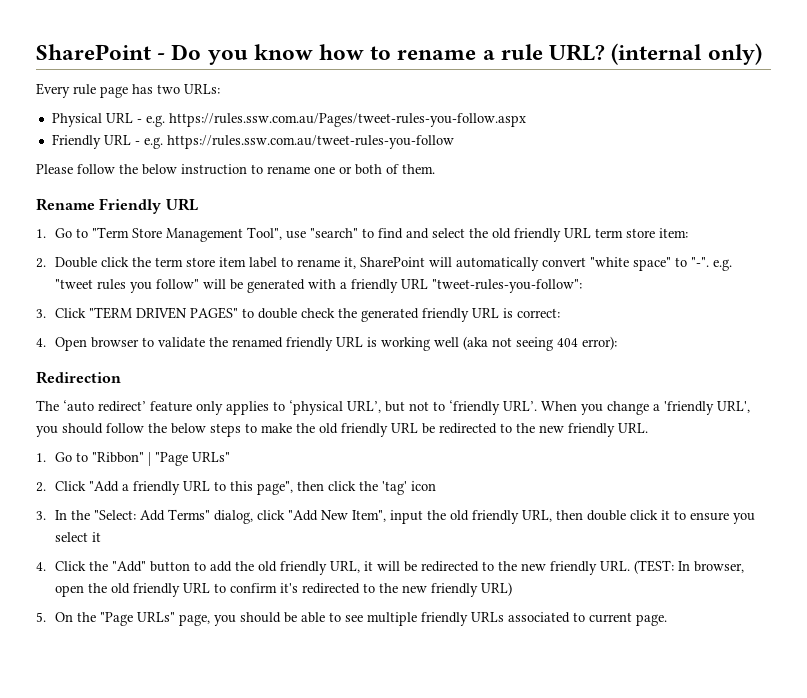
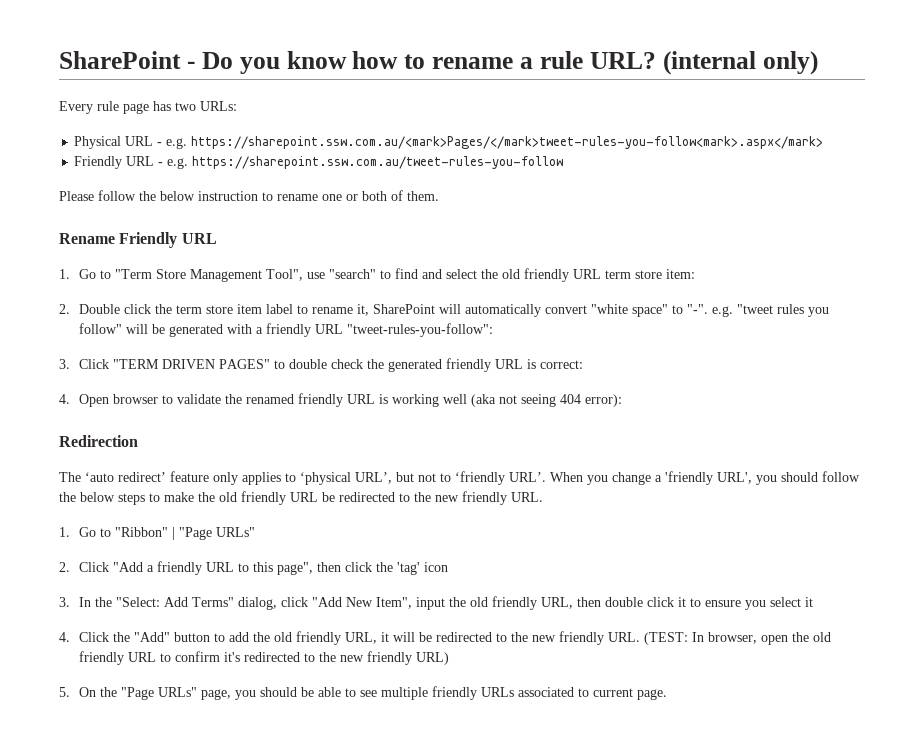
[168,113,526,127] https://rules.ssw.com.au/Pages/tweet-rules-you-follow.aspx -> [191,136,824,149] https://sharepoint.ssw.com.au/<mark>Pages/</mark>tweet-rules-you-follow<mark>.aspx</mark>
[166,135,454,149] https://rules.ssw.com.au/tweet-rules-you-follow -> [192,156,564,169] https://sharepoint.ssw.com.au/tweet-rules-you-follow

